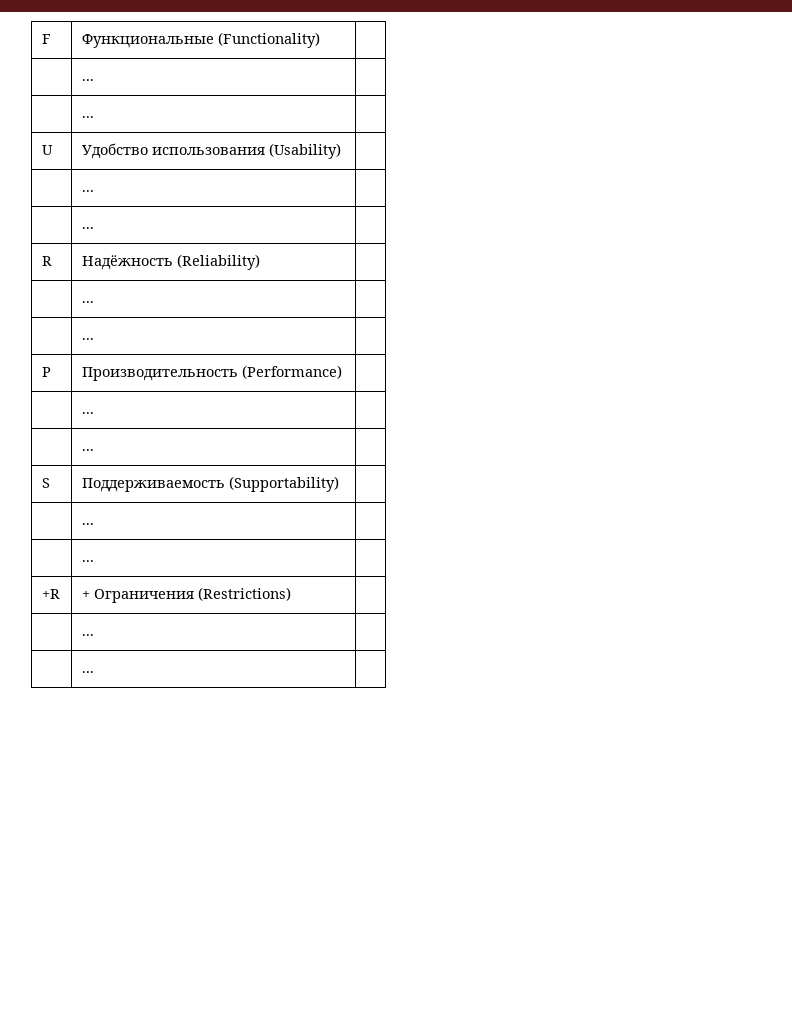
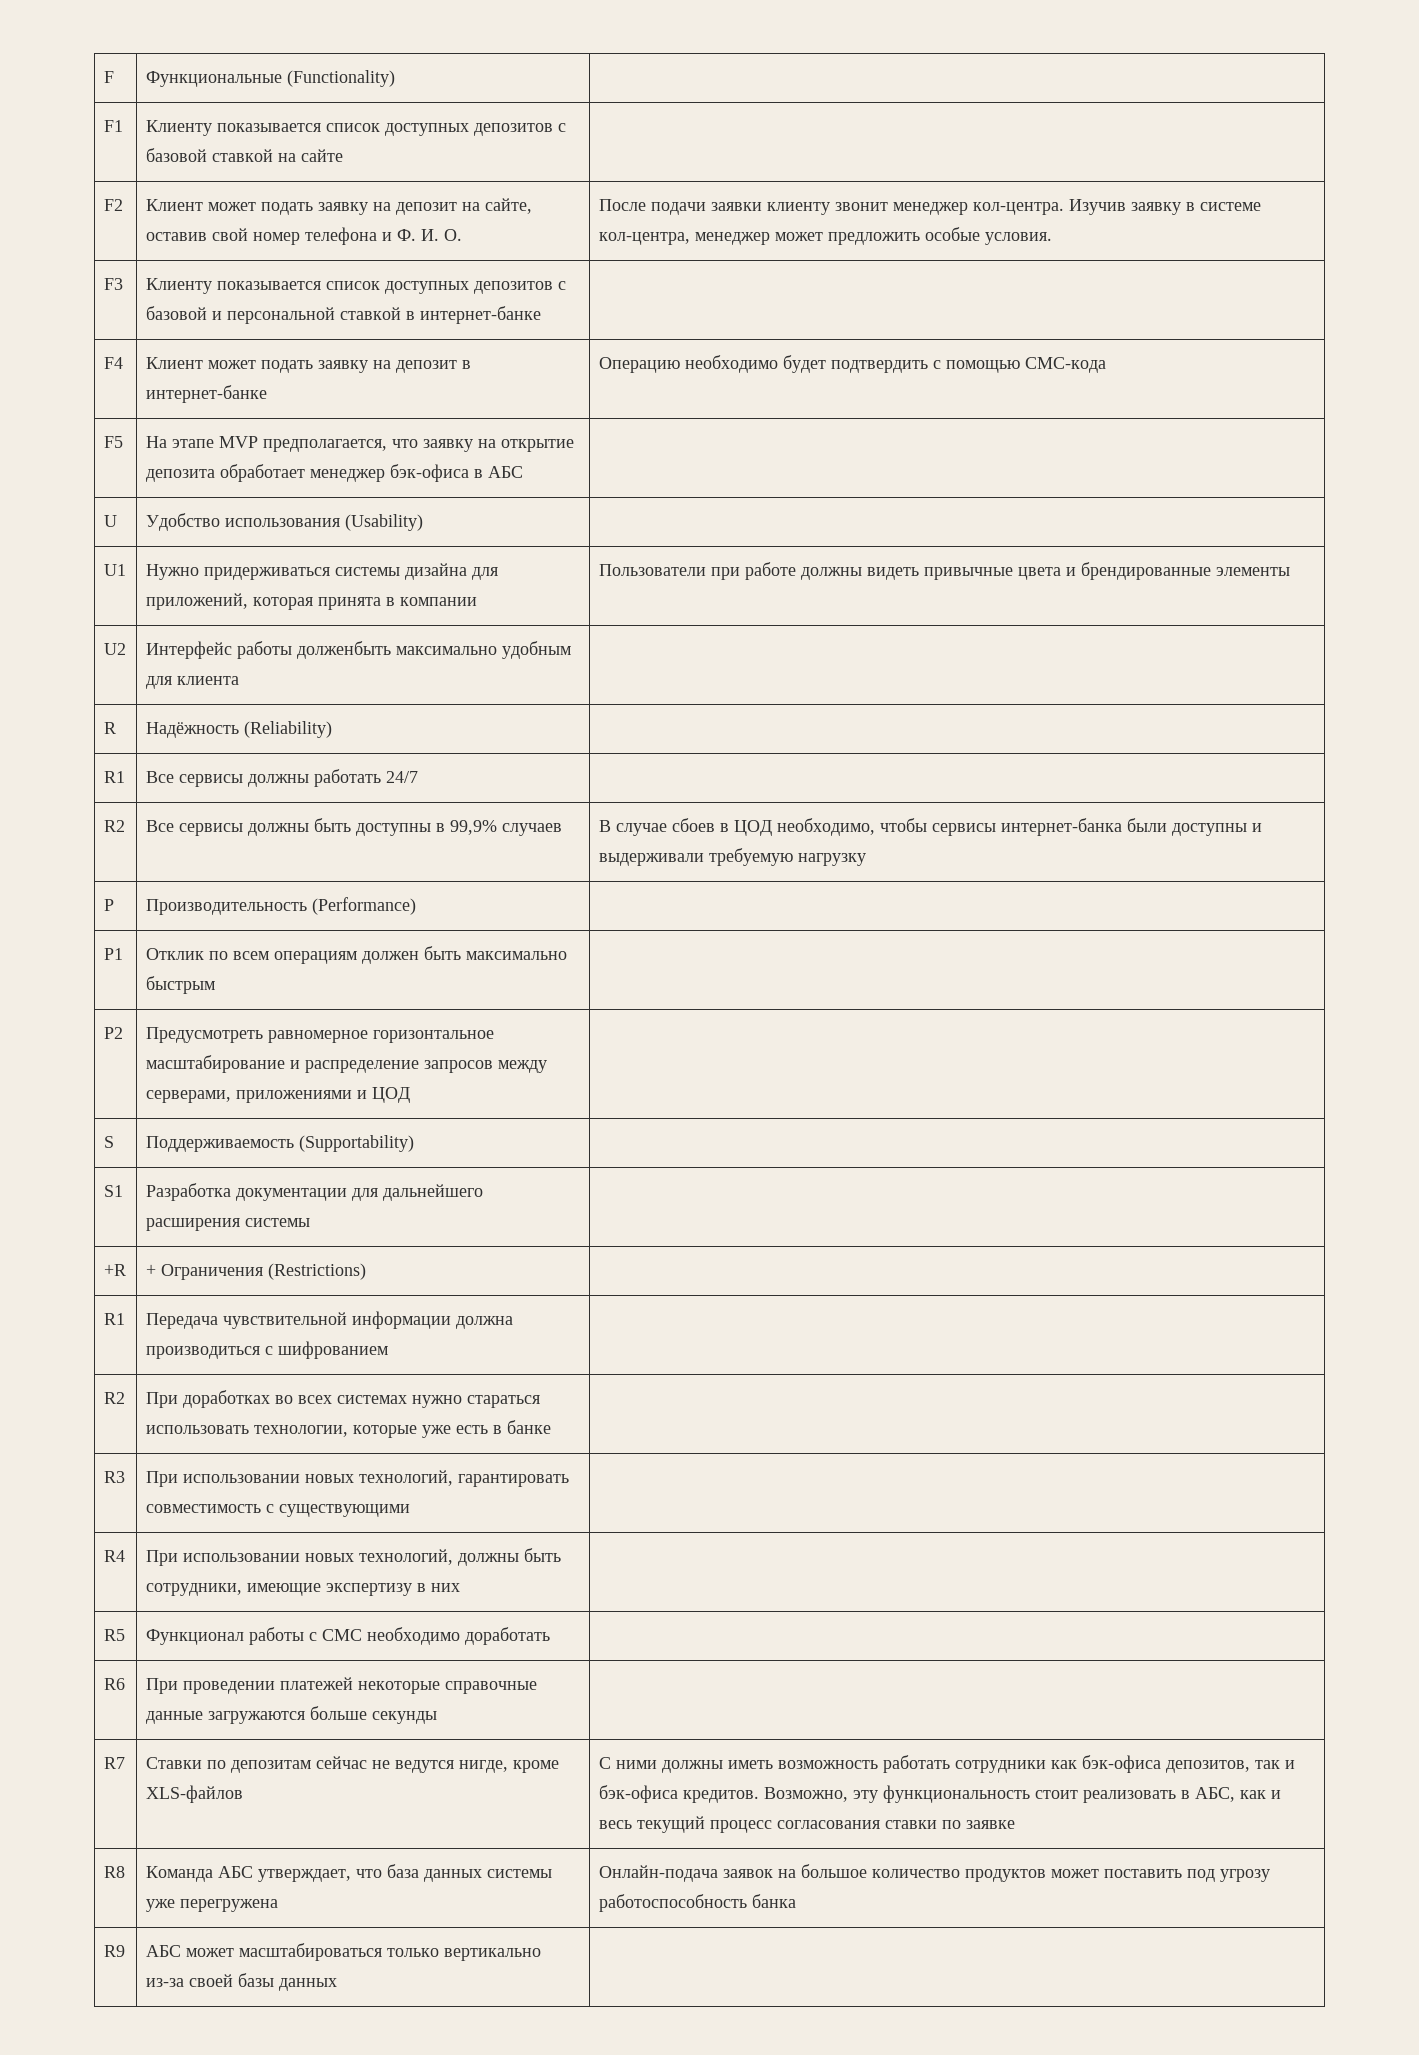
[81,79,94,81] [81,116,94,118] [41,145,53,155] [81,143,341,159] [81,190,94,192] [81,227,94,229] [41,256,52,266] [81,254,260,270] [81,301,94,303] [81,338,94,340] [41,367,51,377] [81,365,342,381] [81,412,94,414] [81,449,94,451] [41,478,50,488] [81,476,339,492] [81,523,94,525] [81,560,94,562] [41,589,60,599] [81,587,291,603] [81,634,94,636] [81,671,94,673] | ... | // | ... | // U | Удобство использования (Usability) | // | ... | // | ... | // R | Надёжность (Reliability) | // | ... | // | ... | // P | Производительность (Performance) | // | ... | // | ... | // S | Поддерживаемость (Supportability) | // | ... | // | ... | // +R | + Ограничения (Restrictions) | // | ... | // | ... -> [103,120,123,132] [145,120,566,136] [145,148,343,162] [103,199,123,211] [145,198,532,215] [145,227,462,245] [598,199,1261,215] [598,227,1052,245] [103,278,123,290] [145,278,566,294] [145,306,541,324] [103,357,123,369] [145,357,471,373] [145,385,267,403] [598,355,1106,373] [103,436,123,448] [145,436,574,452] [145,464,523,482] [103,515,117,527] [145,513,423,531] [103,564,126,576] [145,563,498,580] [145,593,477,610] [598,562,1290,580] [103,643,126,655] [145,641,571,659] [145,676,239,689] [103,722,116,734] [145,721,332,738] [103,771,125,783] [145,769,418,787] [103,820,125,832] [145,818,562,836] [598,818,1262,836] [598,848,866,866] [103,899,114,911] [145,897,416,915] [103,948,123,960] [145,946,567,964] [145,976,215,994] [103,1027,123,1039] [145,1027,494,1043] [145,1055,547,1073] [145,1087,410,1103] [103,1136,114,1148] [145,1135,414,1152] [103,1185,123,1197] [145,1183,483,1201] [145,1218,310,1231] [103,1264,126,1276] [145,1263,366,1280] [103,1313,125,1325] [145,1311,513,1329] [145,1341,388,1359] [103,1392,125,1404] [145,1390,540,1408] [145,1420,551,1438] [103,1471,125,1483] [145,1470,569,1487] [145,1504,410,1517] [103,1550,125,1562] [145,1548,561,1566] [145,1583,460,1596] [103,1629,125,1641] [145,1627,550,1645] [103,1678,125,1690] [145,1677,537,1694] [145,1706,437,1724] [103,1757,125,1769] [145,1756,559,1773] [145,1785,243,1803] [598,1755,1295,1773] [598,1785,1281,1803] [598,1816,1015,1833] [103,1866,125,1878] [145,1864,552,1882] [145,1899,278,1912] [598,1864,1270,1882] [598,1894,796,1912] [103,1945,125,1957] [145,1943,541,1961] [145,1973,337,1991] F1 | Клиенту показывается список доступных депозитов с базовой ставкой на сайте | // F2 | Клиент может подать заявку на депозит на сайте, оставив свой номер телефона и Ф. И. О. | После подачи заявки клиенту звонит менеджер кол-центра. Изучив заявку в системе кол-центра, менеджер может предложить особые условия. // F3 | Клиенту показывается список доступных депозитов с базовой и персональной ставкой в интернет-банке | // F4 | Клиент может подать заявку на депозит в интернет-банке | Операцию необходимо будет подтвердить с помощью СМС-кода // F5 | На этапе MVP предполагается, что заявку на открытие депозита обработает менеджер бэк-офиса в АБС | // U | Удобство использования (Usability) | // U1 | Нужно придерживаться системы дизайна для приложений, которая принята в компании | Пользователи при работе должны видеть привычные цвета и брендированные элементы // U2 | Интерфейс работы долженбыть максимально удобным для клиента | // R | Надёжность (Reliability) | // R1 | Все сервисы должны работать 24/7 | // R2 | Все сервисы должны быть доступны в 99,9% случаев | В случае сбоев в ЦОД необходимо, чтобы сервисы интернет-банка были доступны и выдерживали требуемую нагрузку // P | Производительность (Performance) | // P1 | Отклик по всем операциям должен быть максимально быстрым | // P2 | Предусмотреть равномерное горизонтальное масштабирование и распределение запросов между серверами, приложениями и ЦОД | // S | Поддерживаемость (Supportability) | // S1 | Разработка документации для дальнейшего расширения системы | // +R | + Ограничения (Restrictions) | // R1 | Передача чувствительной информации должна производиться с шифрованием | // R2 | При доработках во всех системах нужно стараться использовать технологии, которые уже есть в банке | // R3 | При использовании новых технологий, гарантировать совместимость с существующими | // R4 | При использовании новых технологий, должны быть сотрудники, имеющие экспертизу в них | // R5 | Функционал работы с СМС необходимо доработать | // R6 | При проведении платежей некоторые справочные данные загружаются больше секунды | // R7 | Ставки по депозитам сейчас не ведутся нигде, кроме XLS-файлов | С ними должны иметь возможность работать сотрудники как бэк-офиса депозитов, так и бэк-офиса кредитов. Возможно, эту функциональность стоит реализовать в АБС, как и весь текущий процесс согласования ставки по заявке // R8 | Команда АБС утверждает, что база данных системы уже перегружена | Онлайн-подача заявок на большое количество продуктов может поставить под угрозу работоспособность банка // R9 | АБС может масштабироваться только вертикально из-за своей базы данных

